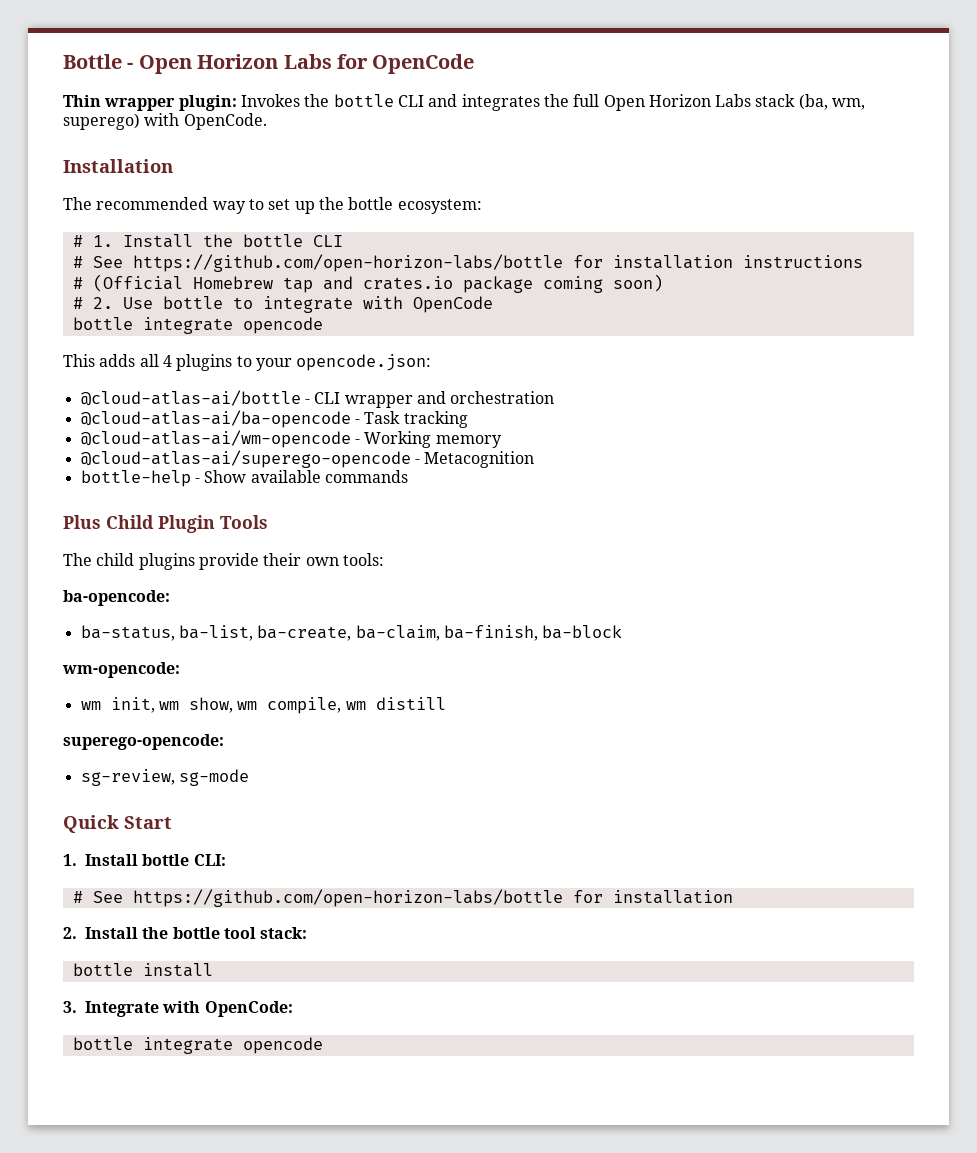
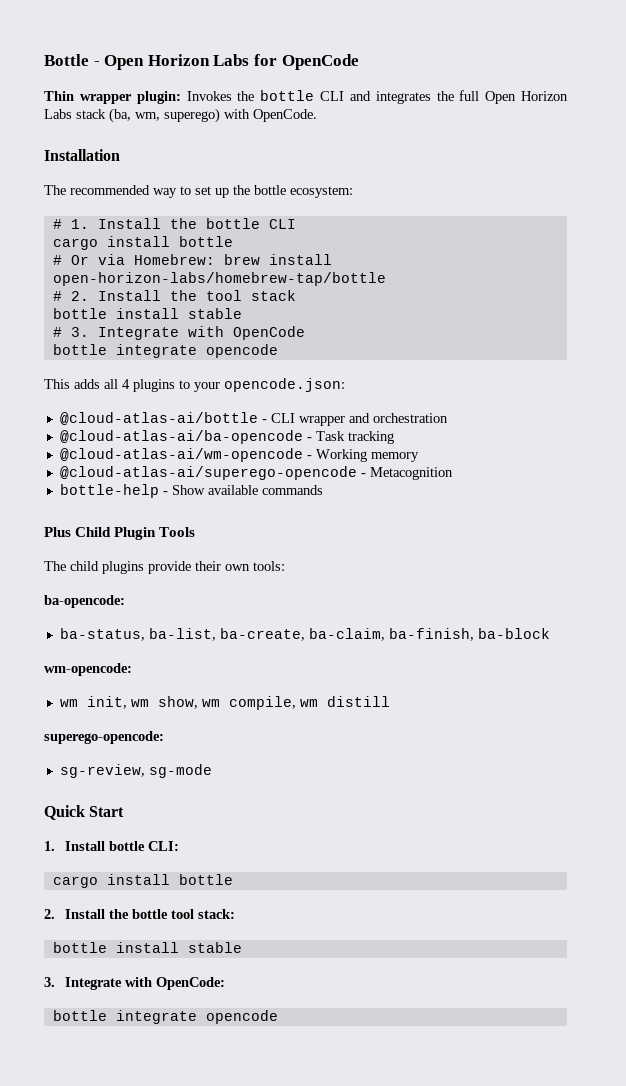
[72,254,863,272] [72,274,663,293] [72,296,353,313] # See https://github.com/open-horizon-labs/bottle for installation instructions // # (Official Homebrew tap and crates.io package coming soon) // # 2. Use bottle to integrate -> [52,236,233,250] [52,254,332,265] [52,272,386,286] [52,290,296,301] [52,308,242,319] [52,327,179,340] cargo install bottle // # Or via Homebrew: brew install open-horizon-labs/homebrew-tap/bottle // # 2. Install the tool stack // bottle install stable // # 3. Integrate
[72,889,733,907] # See https://github.com/open-horizon-labs/bottle for installation -> [52,874,233,888] cargo install bottle
(213, 970) none -> [187,942,242,953] stable

